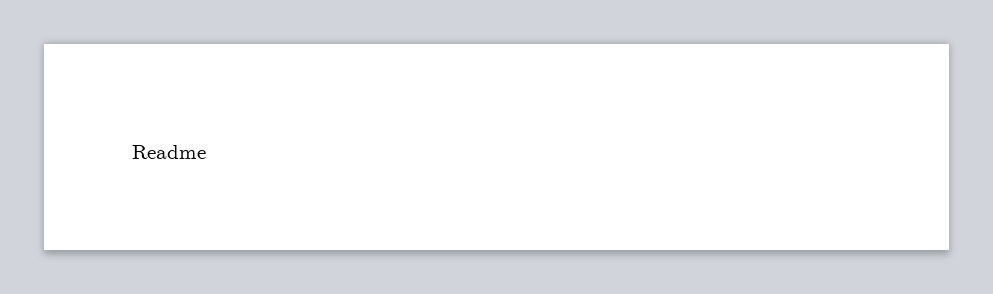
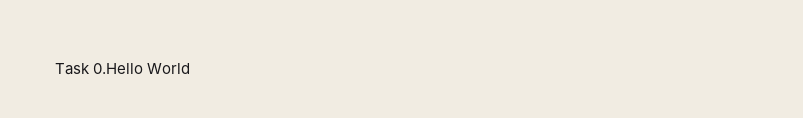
[132,145,206,159] Readme -> [55,63,191,75] Task 0.Hello World

